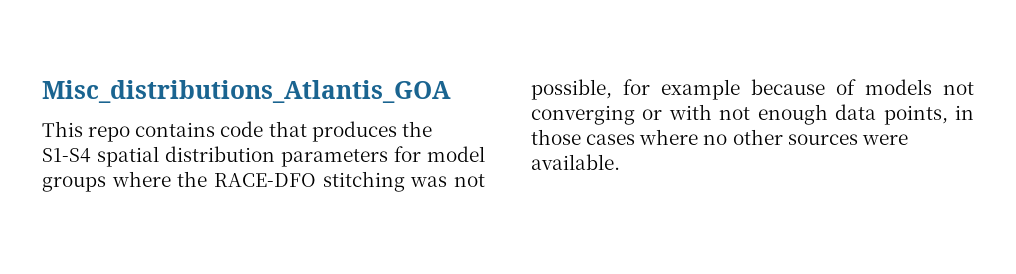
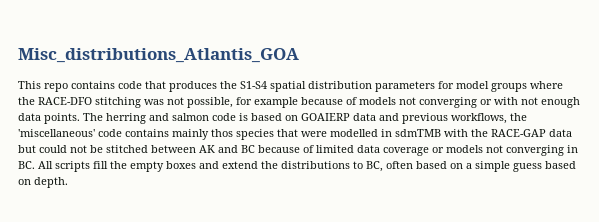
[883,105,974,125] [531,129,908,145] [531,154,620,170] points, in those cases where no other sources were available. -> [44,113,527,124] [18,129,572,140] [18,145,578,156] [18,161,576,172] [18,177,68,188] points. The herring and salmon code is based on GOAIERP data and previous workflows, the 'miscellaneous' code contains mainly thos species that were modelled in sdmTMB with the RACE-GAP data but could not be stitched between AK and BC because of limited data coverage or models not converging in BC. All scripts fill the empty boxes and extend the distributions to BC, often based on a simple guess based on depth.

